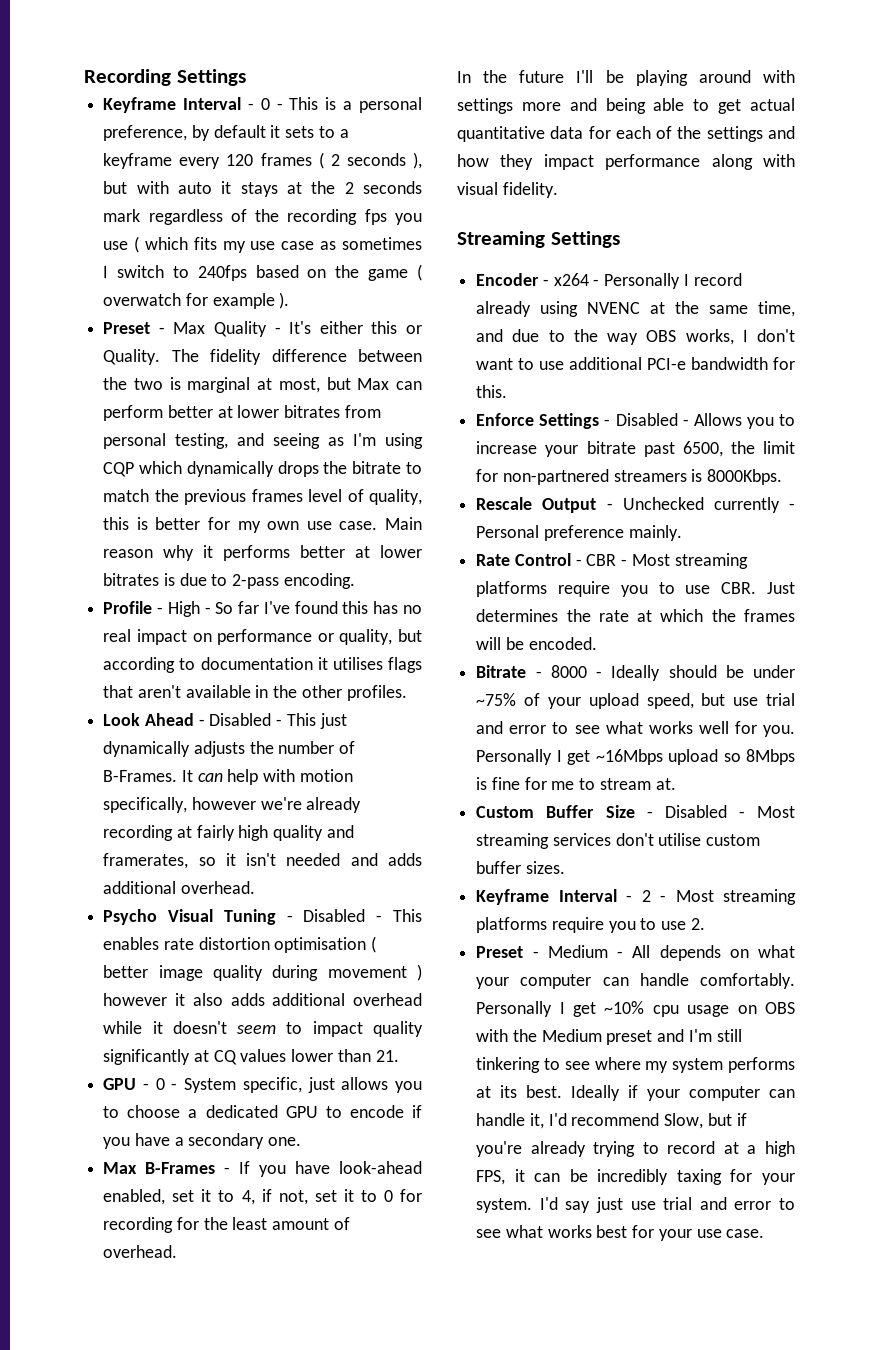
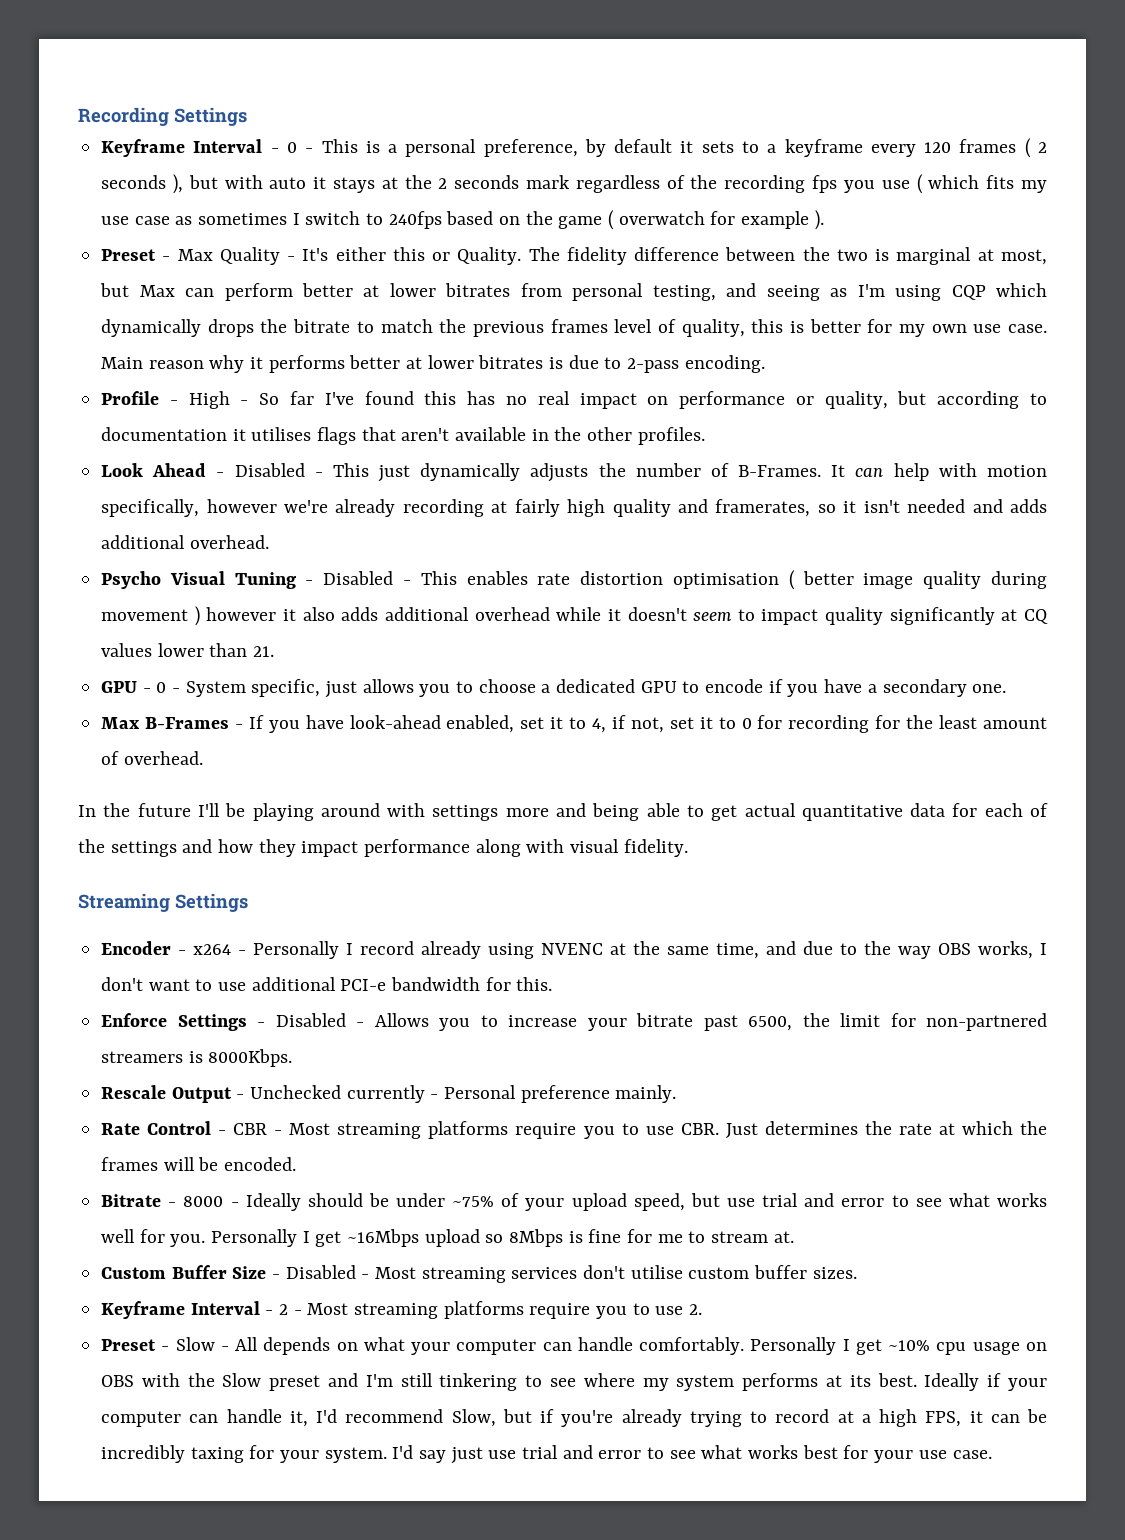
[547,945,608,958] Medium -> [175,1337,215,1351] Slow
[541,1029,602,1042] Medium -> [222,1373,262,1387] Slow

